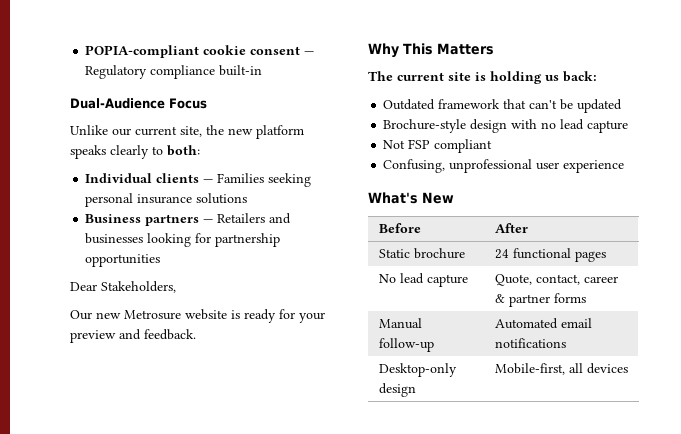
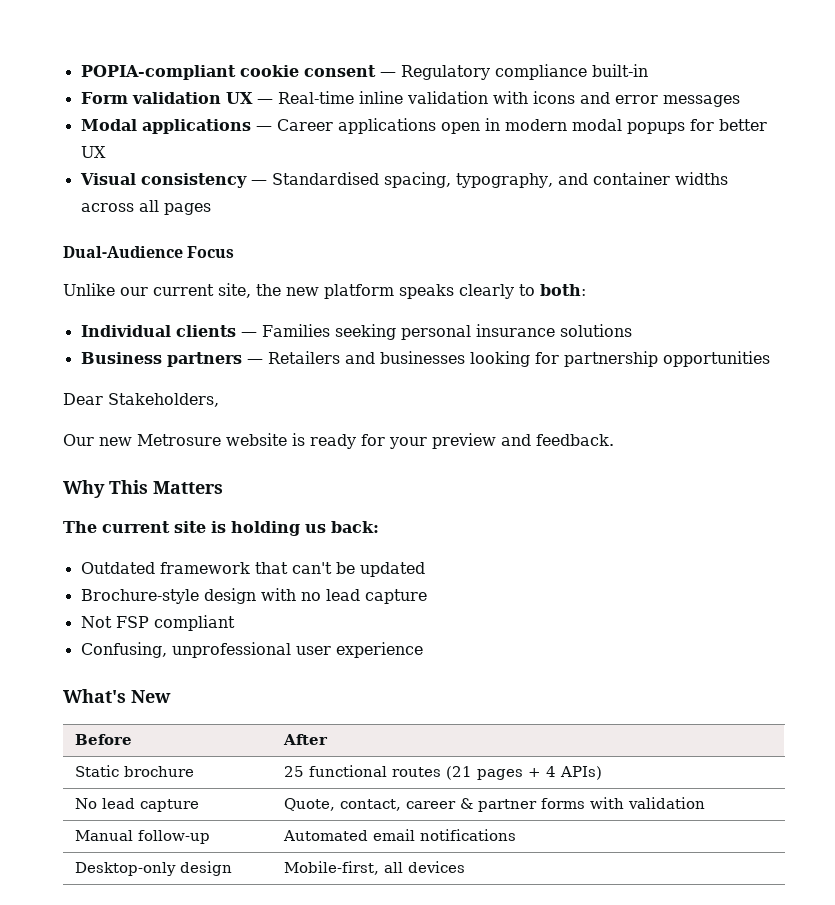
(263, 70) none -> [80,91,740,107] [80,118,767,134] [80,146,106,158] [79,172,728,188] [80,200,211,215] // Form validation UX — Real-time inline validation with icons and error messages // Modal applications — Career applications open in modern modal popups for better UX // Visual consistency — Standardised spacing, typography, and container widths across all pages
[494,248,606,262] 24 functional pages -> [284,765,603,780] 25 functional routes (21 pages + 4 APIs)
(586, 298) none -> [590,797,706,809] with validation

